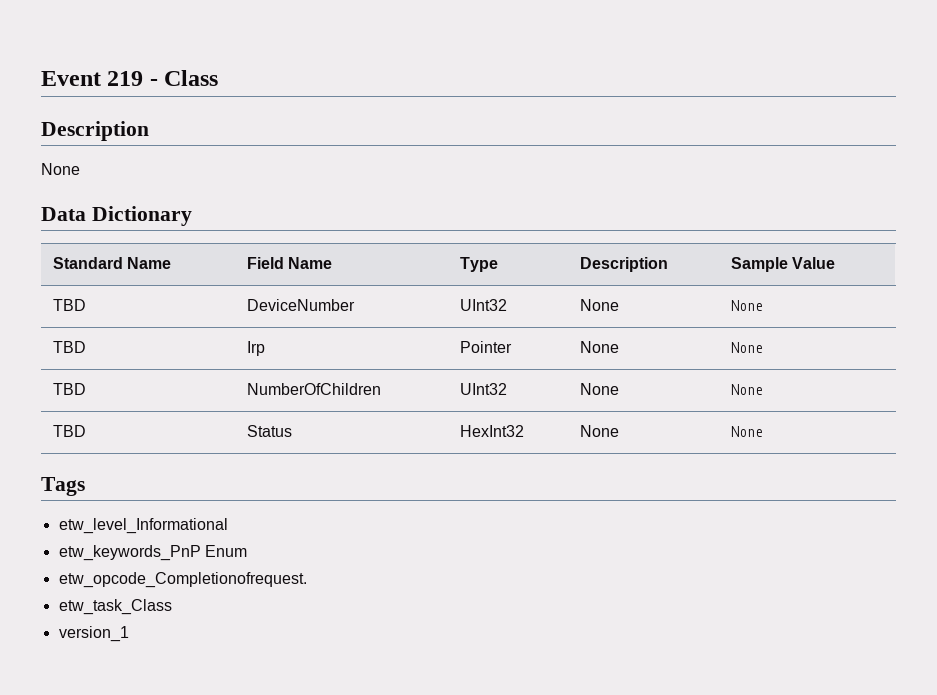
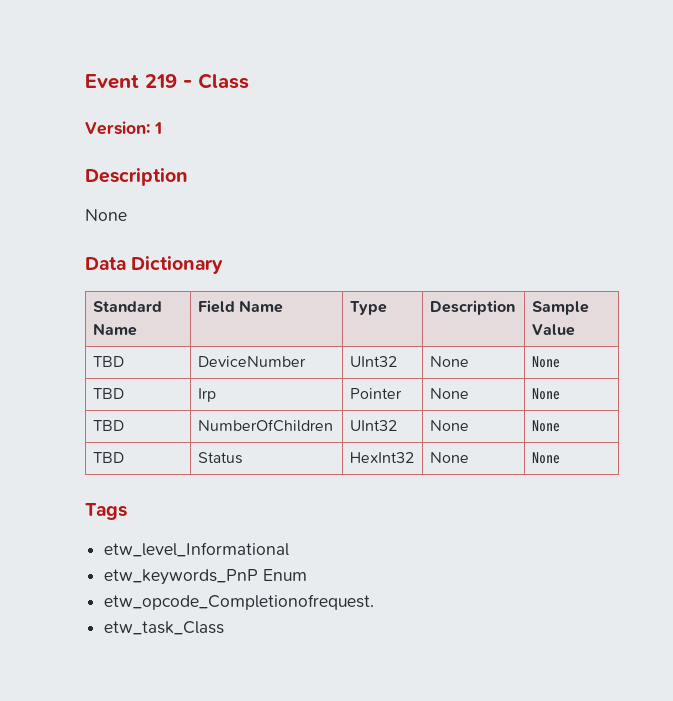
(219, 78) none -> [85,121,162,135] // Version: 1
[58,626,129,642] // version_1 -> (225, 628) none

